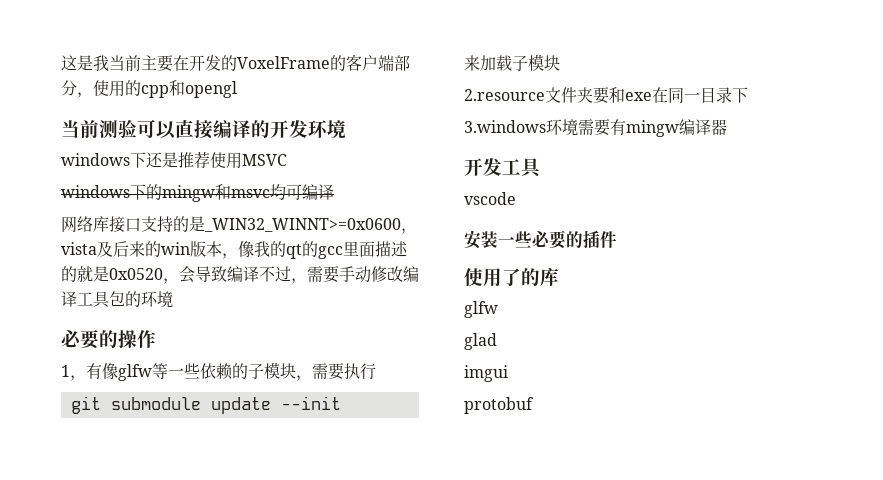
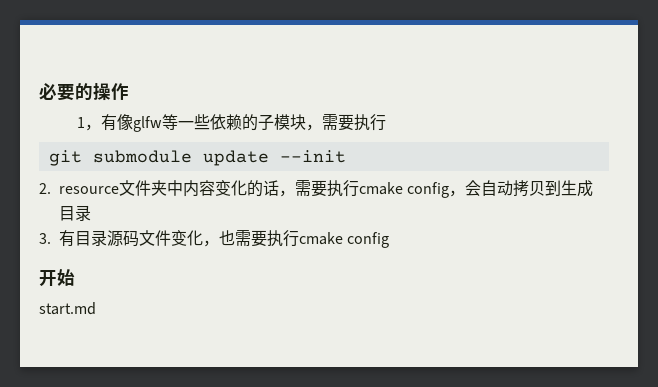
[61,54,410,72] [61,80,237,98] [61,119,346,139] [61,151,287,169] [61,184,334,202] [61,216,417,234] [61,241,408,259] [61,266,419,284] [61,291,173,308] 这是我当前主要在开发的VoxelFrame的客户端部分，使用的cpp和opengl // 当前测验可以直接编译的开发环境 // windows下还是推荐使用MSVC // windows下的mingw和msvc均可编译 // 网络库接口支持的是_WIN32_WINNT>=0x0600，vista及后来的win版本，像我的qt的gcc里面描述的就是0x0520，会导致编译不过，需要手动修改编译工具包的环境 // -> (39, 91) none
[464,54,560,71] [464,87,748,104] [464,119,727,137] [464,158,542,178] [464,192,516,205] [464,230,617,249] [464,267,559,287] [464,301,498,318] [464,333,497,350] [464,365,508,382] [464,397,534,414] 来加载子模块 // 2.resource文件夹要和exe在同一目录下 // 3.windows环境需要有mingw编译器 // 开发工具 // vscode // 安装一些必要的插件 // 使用了的库 // glfw // glad // imgui // protobuf -> [39,180,594,198] [59,205,91,221] [39,230,390,248] [39,269,75,287] [39,302,96,315] 2. resource文件夹中内容变化的话，需要执行cmake config，会自动拷贝到生成目录 // 3.有目录源码文件变化，也需要执行cmake config // 开始 // start.md

